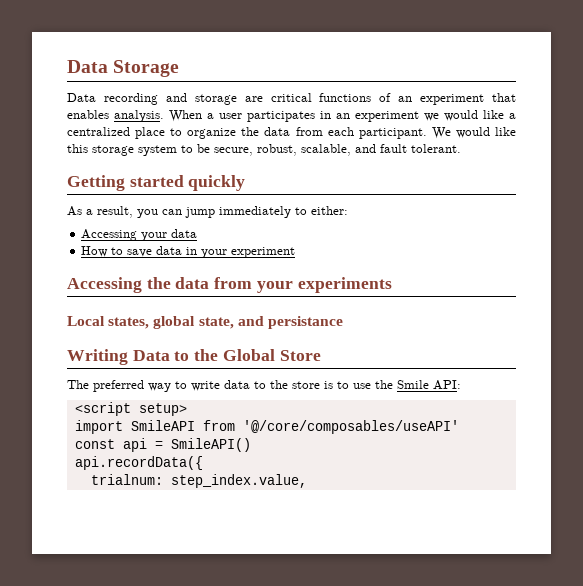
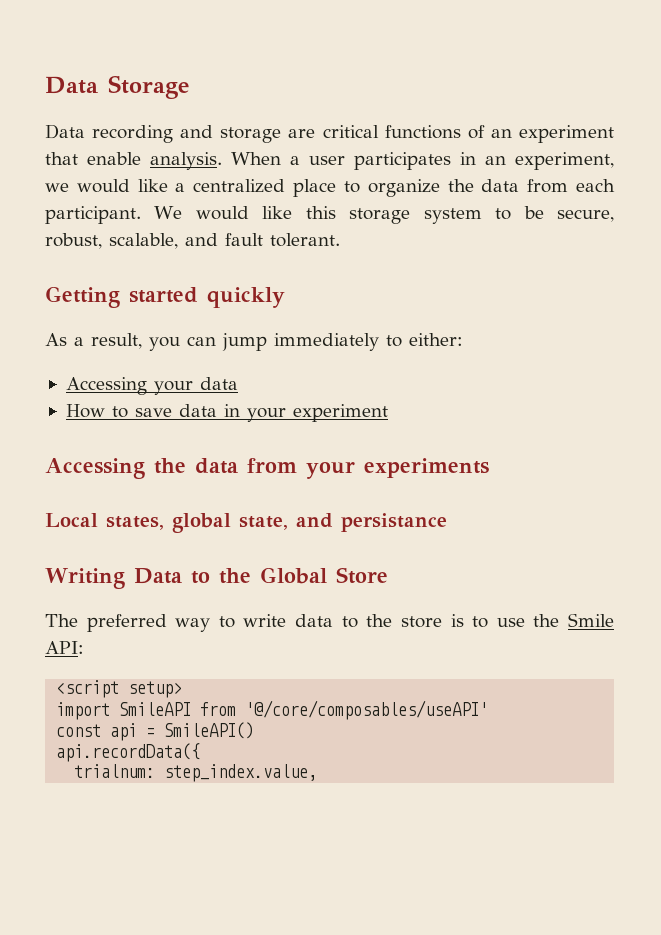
[67,110,109,119] enables -> [87,152,141,165] enable
[355,111,419,122] experiment -> [515,152,614,170] experiment,

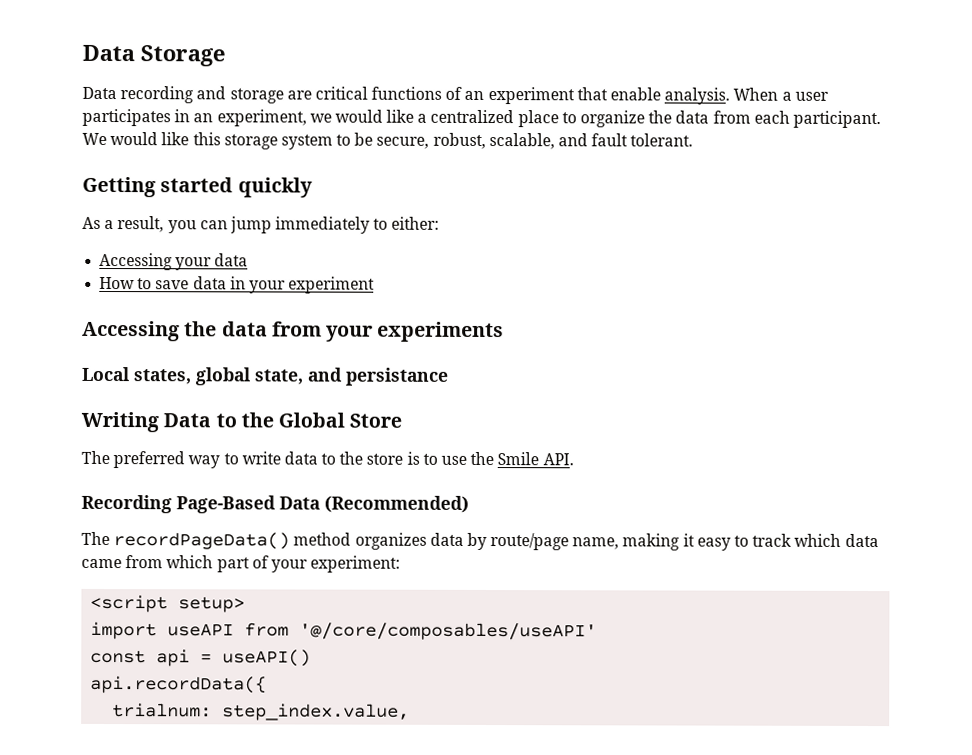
[45,641,84,654] API: -> [542,453,574,466] [81,494,469,514] [81,531,879,551] [81,555,401,573] API. // Recording Page-Based Data (Recommended) // The recordPageData() method organizes data by route/page name, making it easy to track which data came from which part of your experiment:
[119,702,192,716] SmileAPI -> [167,623,235,637] useAPI
[164,722,255,739] SmileAPI() -> [222,649,312,667] useAPI()

